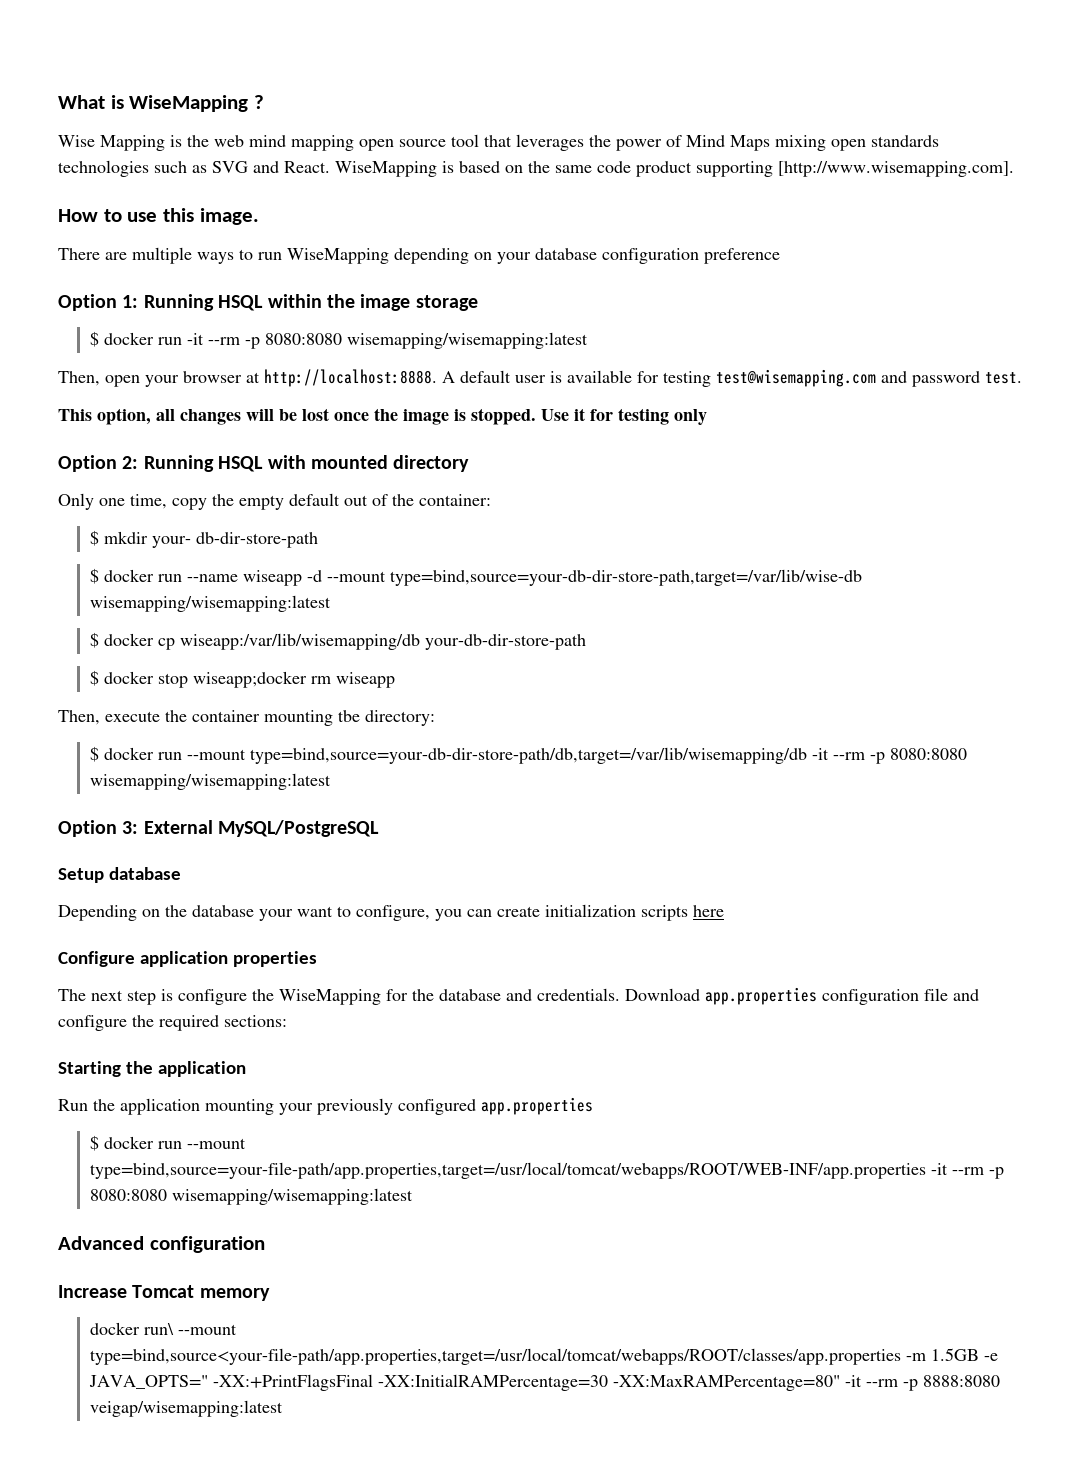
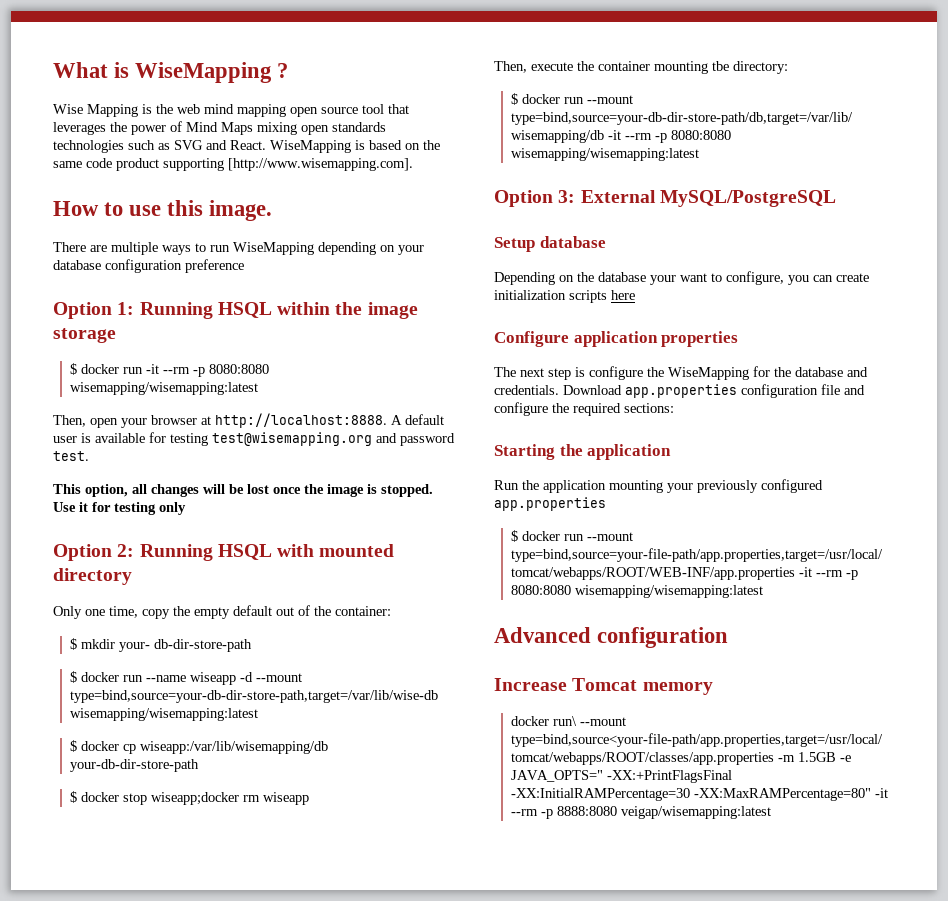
[716,369,876,387] test@wisemapping.com -> [212,432,372,446] test@wisemapping.org

